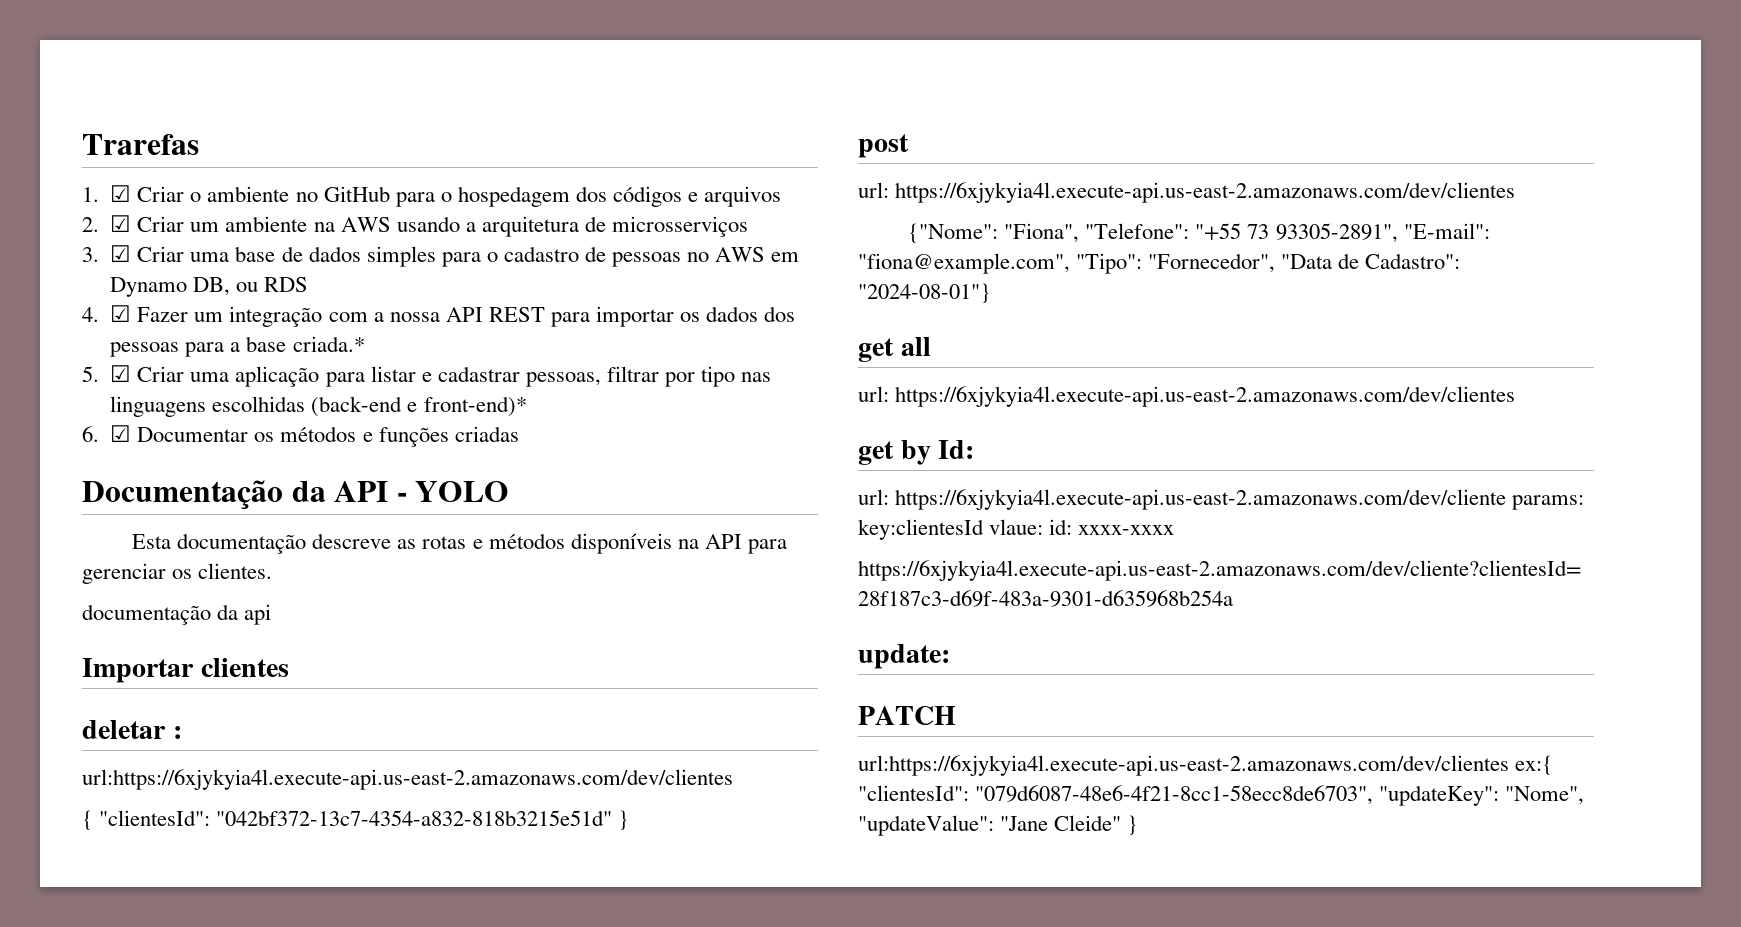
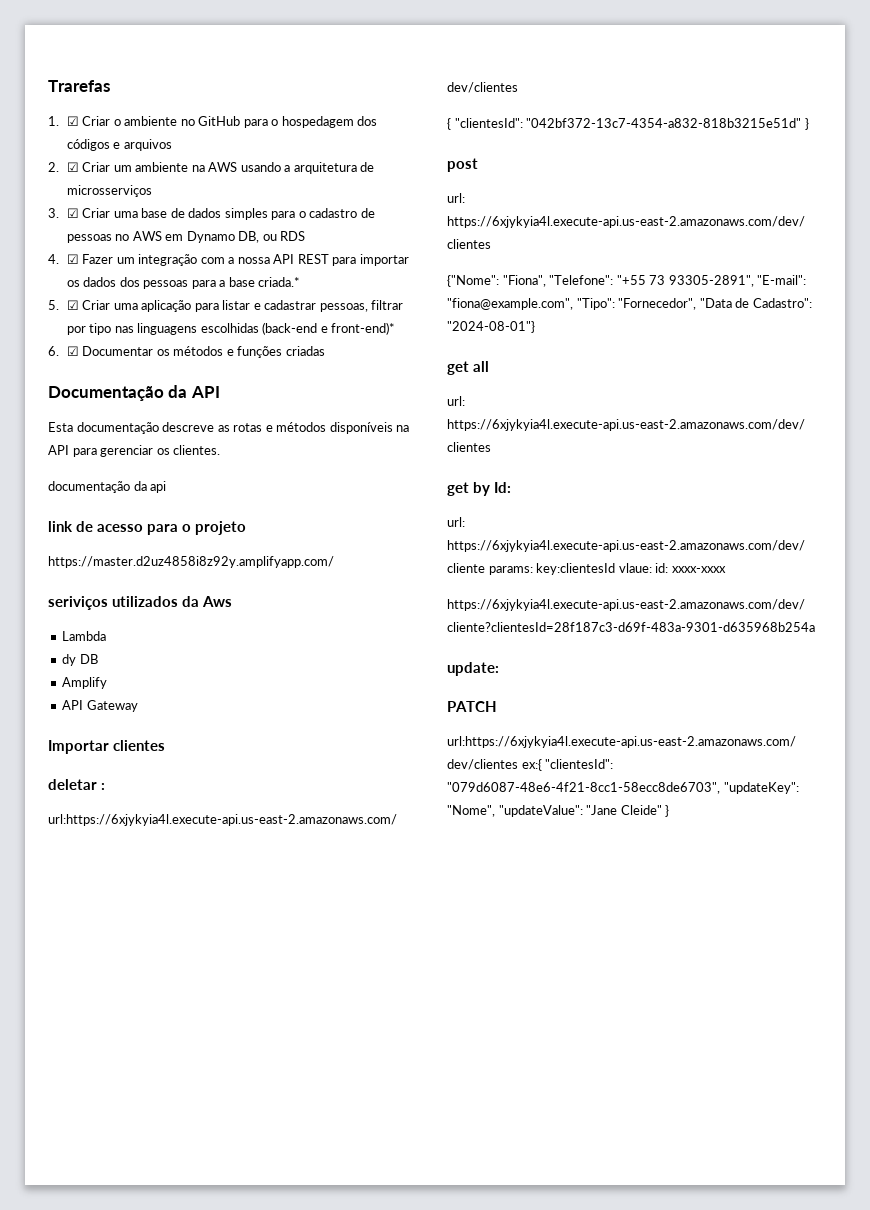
[396,481,510,502] - YOLO -> (220, 392) none
(272, 614) none -> [48,521,247,535] [48,556,334,568] [48,596,233,610] [62,631,107,641] [62,654,98,666] [62,677,108,689] [62,700,138,712] // link de acesso para o projeto // https://master.d2uz4858i8z92y.amplifyapp.com/ // seriviços utilizados da Aws // Lambda // dy DB // Amplify // API Gateway

